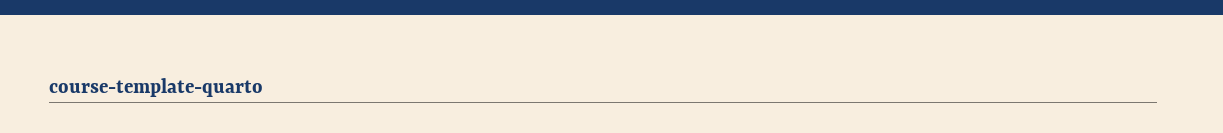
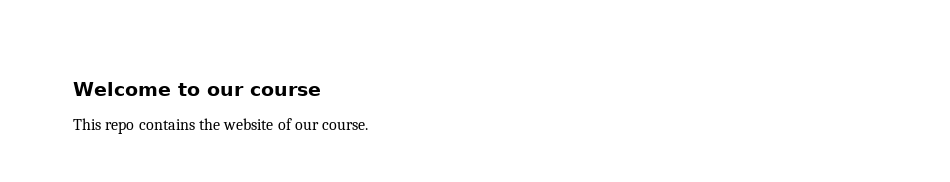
[49,78,263,97] course-template-quarto -> [73,82,321,96] [73,118,369,134] Welcome to our course // This repo contains the website of our course.

